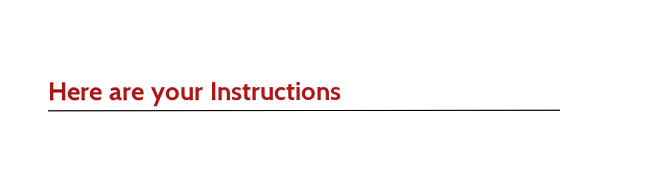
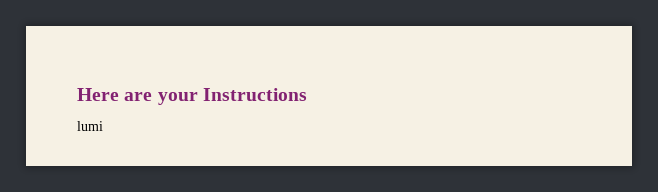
(343, 91) none -> [77,121,103,131] // lumi

